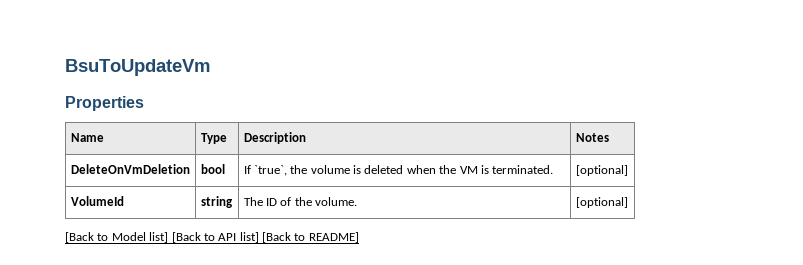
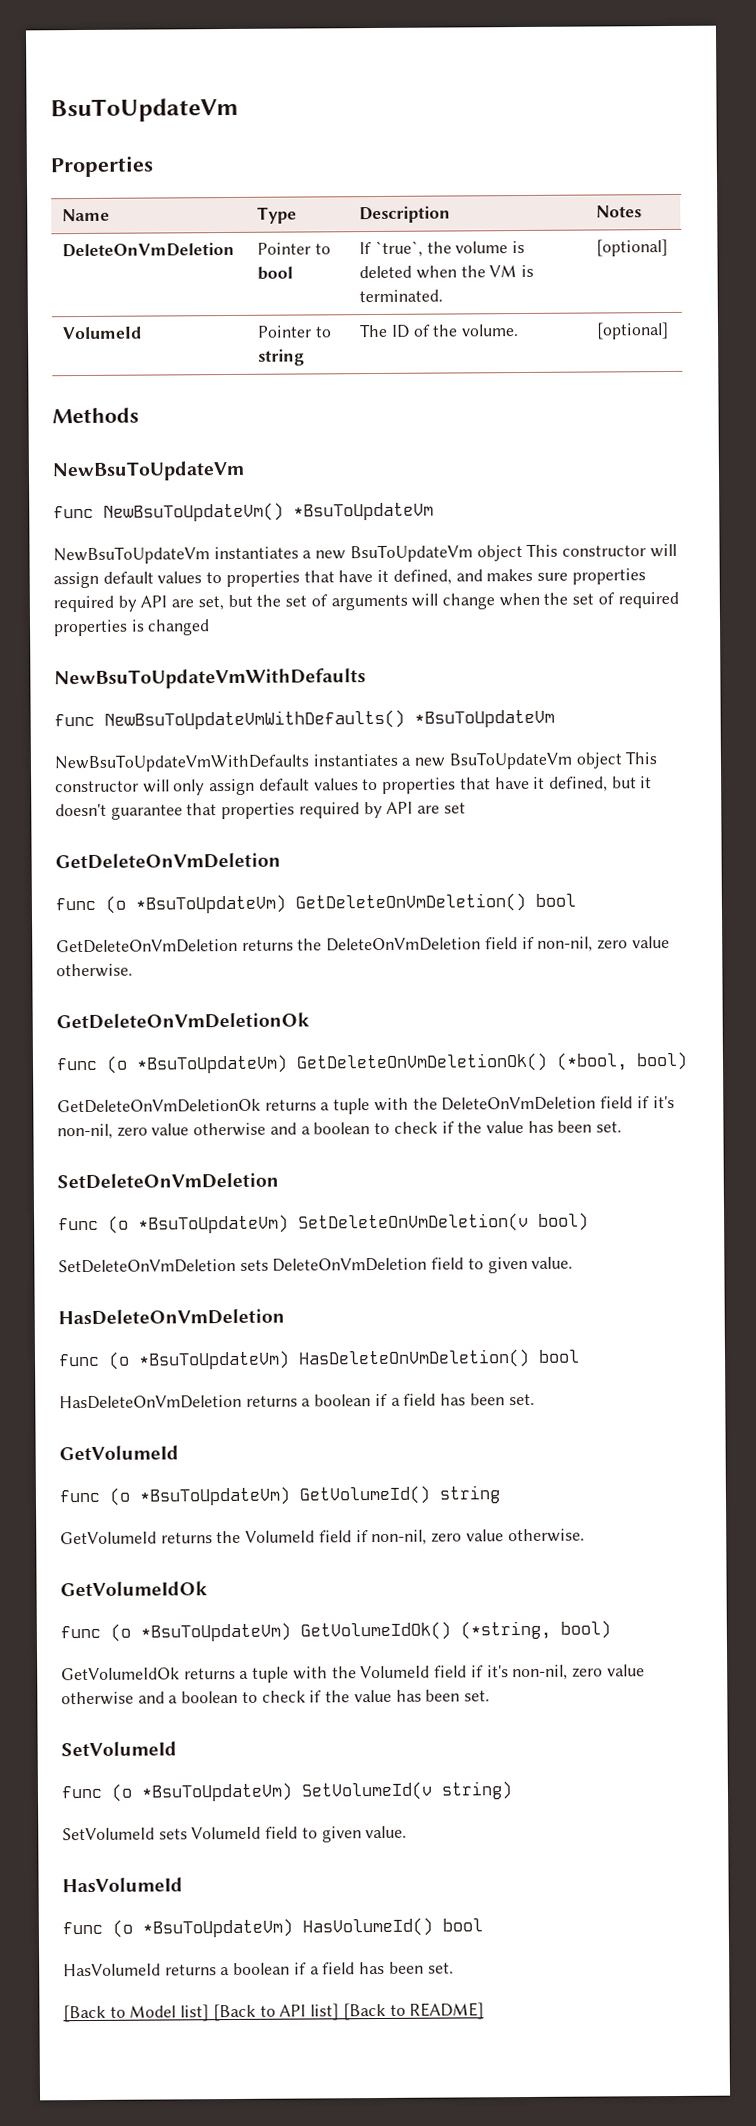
(190, 169) none -> [257,242,331,255] Pointer to
(124, 201) none -> [257,325,332,338] Pointer to
(628, 202) none -> [52,407,139,424] [52,460,245,482] [53,502,434,522] [53,543,677,565] [53,568,646,589] [53,591,679,613] [53,619,211,637] [54,668,366,690] [54,709,555,730] [54,751,658,773] [55,776,653,796] [55,801,466,820] [55,852,281,870] [55,892,576,914] [56,936,670,954] [56,963,133,978] [56,1012,310,1030] [56,1051,688,1074] [57,1095,675,1115] [57,1120,623,1140] [57,1172,279,1190] [58,1212,589,1234] [58,1256,574,1274] [58,1308,285,1326] [58,1348,580,1370] [59,1393,535,1410] [59,1445,179,1461] [59,1485,500,1506] [60,1528,585,1546] [60,1581,208,1597] [60,1620,611,1642] [61,1664,645,1683] [61,1689,490,1706] [61,1741,177,1757] [61,1781,513,1802] [62,1825,408,1843] [62,1877,183,1893] [62,1917,483,1938] [63,1961,454,1977] // Methods // NewBsuToUpdateVm // func NewBsuToUpdateVm() *BsuToUpdateVm // NewBsuToUpdateVm instantiates a new BsuToUpdateVm object This constructor will assign default values to properties that have it defined, and makes sure properties required by API are set, but the set of arguments will change when the set of required properties is changed // NewBsuToUpdateVmWithDefaults // func NewBsuToUpdateVmWithDefaults() *BsuToUpdateVm // NewBsuToUpdateVmWithDefaults instantiates a new BsuToUpdateVm object This constructor will only assign default values to properties that have it defined, but it doesn't guarantee that properties required by API are set // GetDeleteOnVmDeletion // func (o *BsuToUpdateVm) GetDeleteOnVmDeletion() bool // GetDeleteOnVmDeletion returns the DeleteOnVmDeletion field if non-nil, zero value otherwise. // GetDeleteOnVmDeletionOk // func (o *BsuToUpdateVm) GetDeleteOnVmDeletionOk() (*bool, bool) // GetDeleteOnVmDeletionOk returns a tuple with the DeleteOnVmDeletion field if it's non-nil, zero value otherwise and a boolean to check if the value has been set. // SetDeleteOnVmDeletion // func (o *BsuToUpdateVm) SetDeleteOnVmDeletion(v bool) // SetDeleteOnVmDeletion sets DeleteOnVmDeletion field to given value. // HasDeleteOnVmDeletion // func (o *BsuToUpdateVm) HasDeleteOnVmDeletion() bool // HasDeleteOnVmDeletion returns a boolean if a field has been set. // GetVolumeId // func (o *BsuToUpdateVm) GetVolumeId() string // GetVolumeId returns the VolumeId field if non-nil, zero value otherwise. // GetVolumeIdOk // func (o *BsuToUpdateVm) GetVolumeIdOk() (*string, bool) // GetVolumeIdOk returns a tuple with the VolumeId field if it's non-nil, zero value otherwise and a boolean to check if the value has been set. // SetVolumeId // func (o *BsuToUpdateVm) SetVolumeId(v string) // SetVolumeId sets VolumeId field to given value. // HasVolumeId // func (o *BsuToUpdateVm) HasVolumeId() bool // HasVolumeId returns a boolean if a field has been set.

